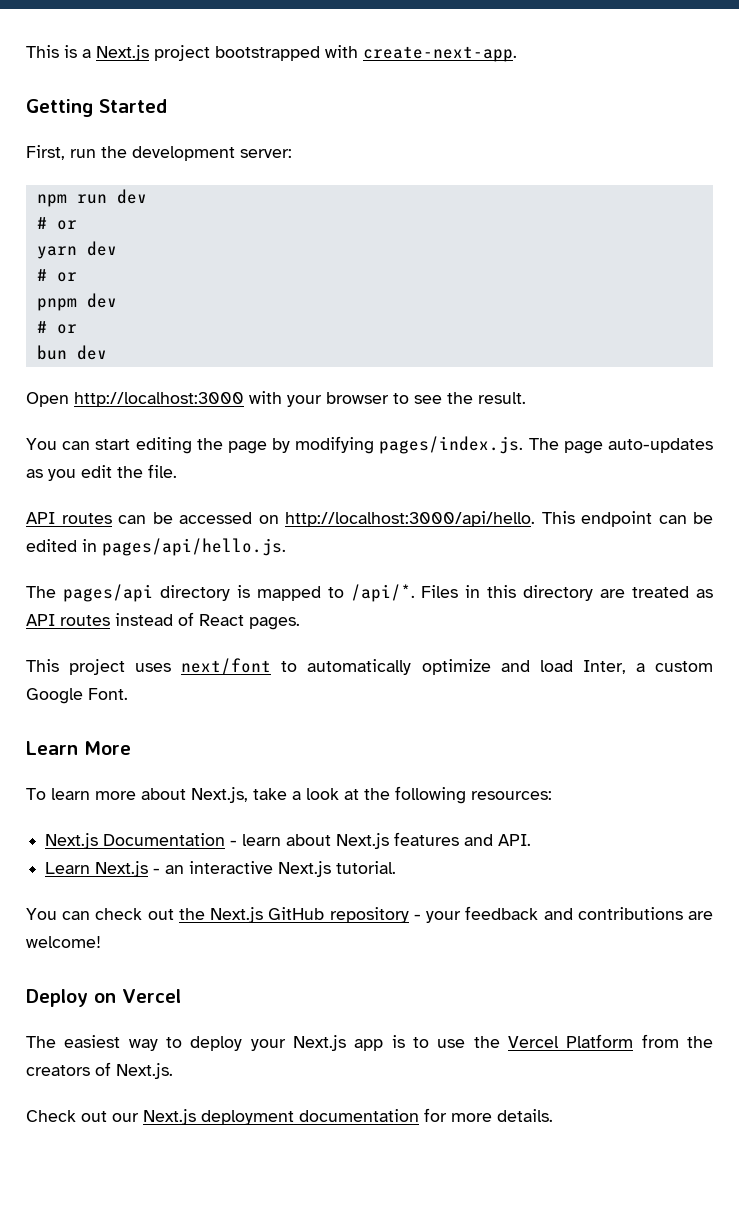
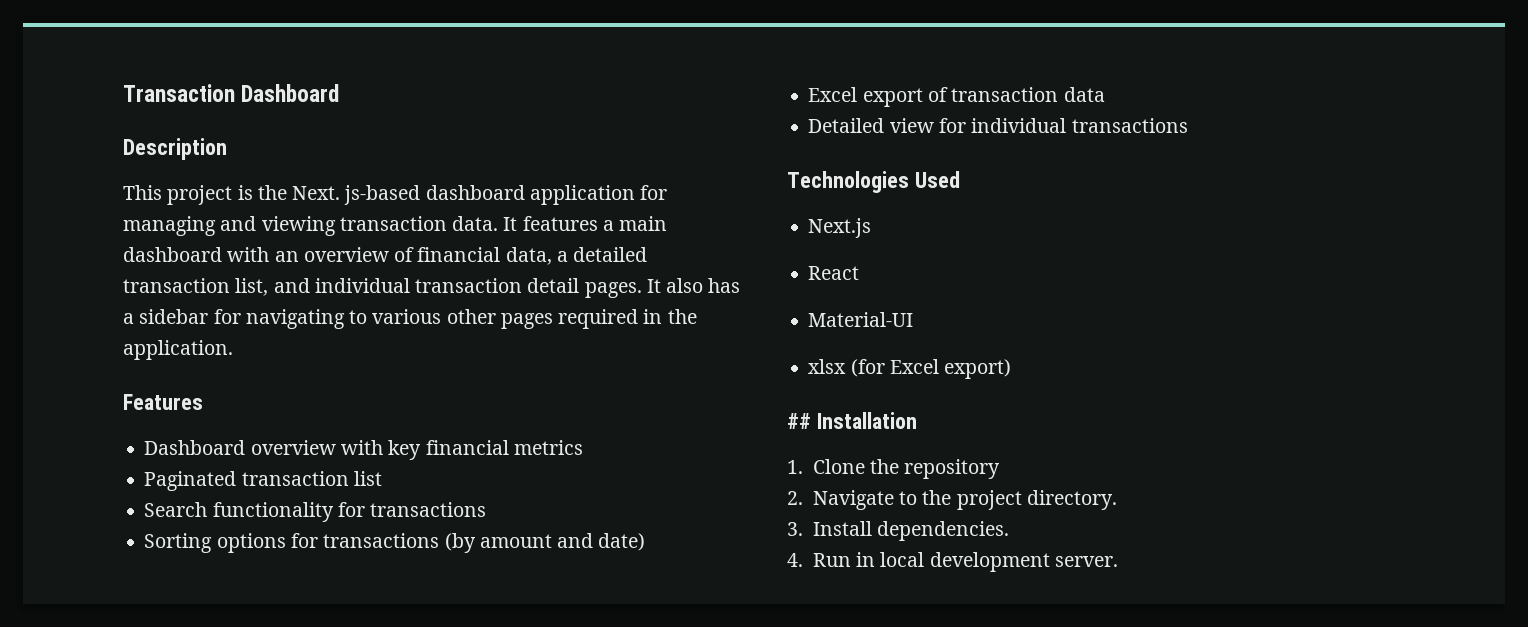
[26,45,517,62] [26,99,167,117] [26,145,292,161] [36,189,147,207] [36,217,77,230] [36,241,117,259] [36,269,77,282] [36,293,117,311] [36,321,77,334] [36,345,107,360] [26,391,526,407] [26,436,713,454] [26,464,177,481] [26,511,713,527] [26,538,286,556] [26,584,713,602] [26,612,300,630] [26,658,713,675] [26,688,128,704] [26,741,131,755] [26,786,552,804] [45,832,532,849] [45,861,397,877] [26,906,714,923] [26,936,101,948] [26,989,181,1007] [26,1034,714,1051] [26,1062,173,1079] [26,1108,553,1125] This is a Next.js project bootstrapped with create-next-app. // Getting Started // First, run the development server: // npm run dev // # or // yarn dev // # or // pnpm dev // # or // bun dev // Open http://localhost:3000 with your browser to see the result. // You can start editing the page by modifying pages/index.js. The page auto-updates as you edit the file. // API routes can be accessed on http://localhost:3000/api/hello. This endpoint can be edited in pages/api/hello.js. // The pages/api directory is mapped to /api/*. Files in this directory are treated as API routes instead of React pages. // This project uses next/font to automatically optimize and load Inter, a custom Google Font. // Learn More // To learn more about Next.js, take a look at the following resources: // Next.js Documentation - learn about Next.js features and API. // Learn Next.js - an interactive Next.js tutorial. // You can check out the Next.js GitHub repository - your feedback and contributions are welcome! // Deploy on Vercel // The easiest way to deploy your Next.js app is to use the Vercel Platform from the creators of Next.js. // Check out our Next.js deployment documentation for more details. -> [123,84,340,102] [123,138,227,160] [123,185,668,205] [123,216,668,236] [123,247,648,265] [123,278,741,298] [123,309,697,329] [123,340,233,360] [123,394,203,410] [144,440,583,460] [144,471,382,491] [144,502,487,522] [144,533,646,553] [808,87,1105,107] [808,118,1188,133] [787,171,960,193] [808,218,872,238] [808,266,860,280] [808,312,914,327] [808,359,1012,379] [787,412,917,429] [787,459,1001,479] [787,490,1117,510] [787,521,1010,541] [787,552,1118,572] Transaction Dashboard // Description // This project is the Next. js-based dashboard application for managing and viewing transaction data. It features a main dashboard with an overview of financial data, a detailed transaction list, and individual transaction detail pages. It also has a sidebar for navigating to various other pages required in the application. // Features // Dashboard overview with key financial metrics // Paginated transaction list // Search functionality for transactions // Sorting options for transactions (by amount and date) // Excel export of transaction data // Detailed view for individual transactions // Technologies Used // Next.js // React // Material-UI // xlsx (for Excel export) // ## Installation // 1. Clone the repository // 2. Navigate to the project directory. // 3. Install dependencies. // 4. Run in local development server.

